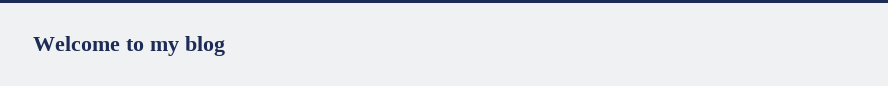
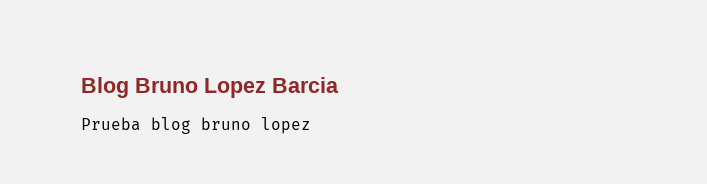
[33,36,225,56] Welcome to my blog -> [81,77,339,98] [81,117,311,134] Blog Bruno Lopez Barcia // Prueba blog bruno lopez

